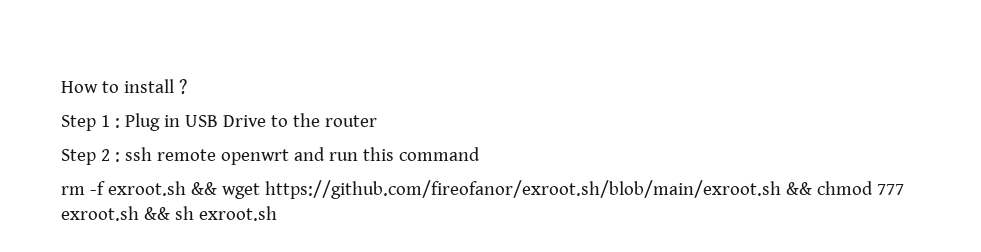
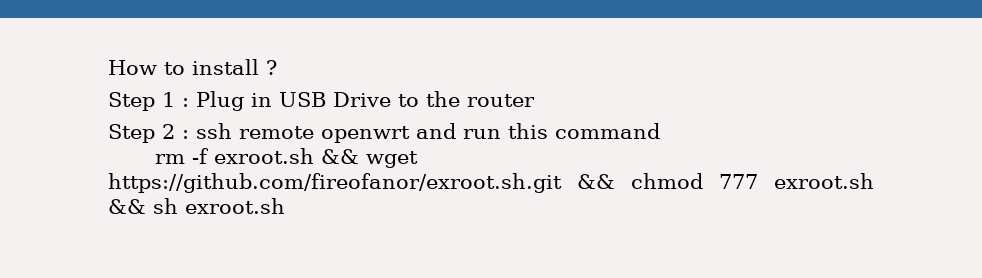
[264,180,781,199] https://github.com/fireofanor/exroot.sh/blob/main/exroot.sh -> [108,173,562,193] https://github.com/fireofanor/exroot.sh.git

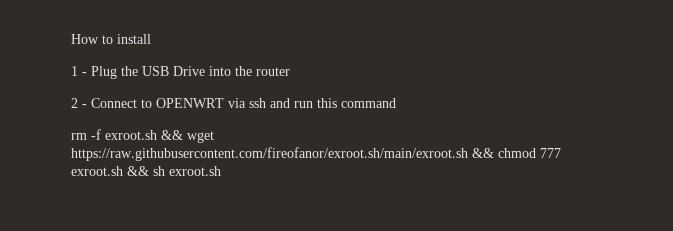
[266,60,277,75] [108,91,272,111] ? // Step 1 : Plug in -> [71,66,138,79] // 1 - Plug the
[398,94,419,107] to -> [209,66,231,76] into
[108,123,410,143] Step 2 : ssh remote openwrt -> [71,98,266,108] 2 - Connect to OPENWRT via ssh
[108,173,562,193] https://github.com/fireofanor/exroot.sh.git -> [71,147,468,161] https://raw.githubusercontent.com/fireofanor/exroot.sh/main/exroot.sh

